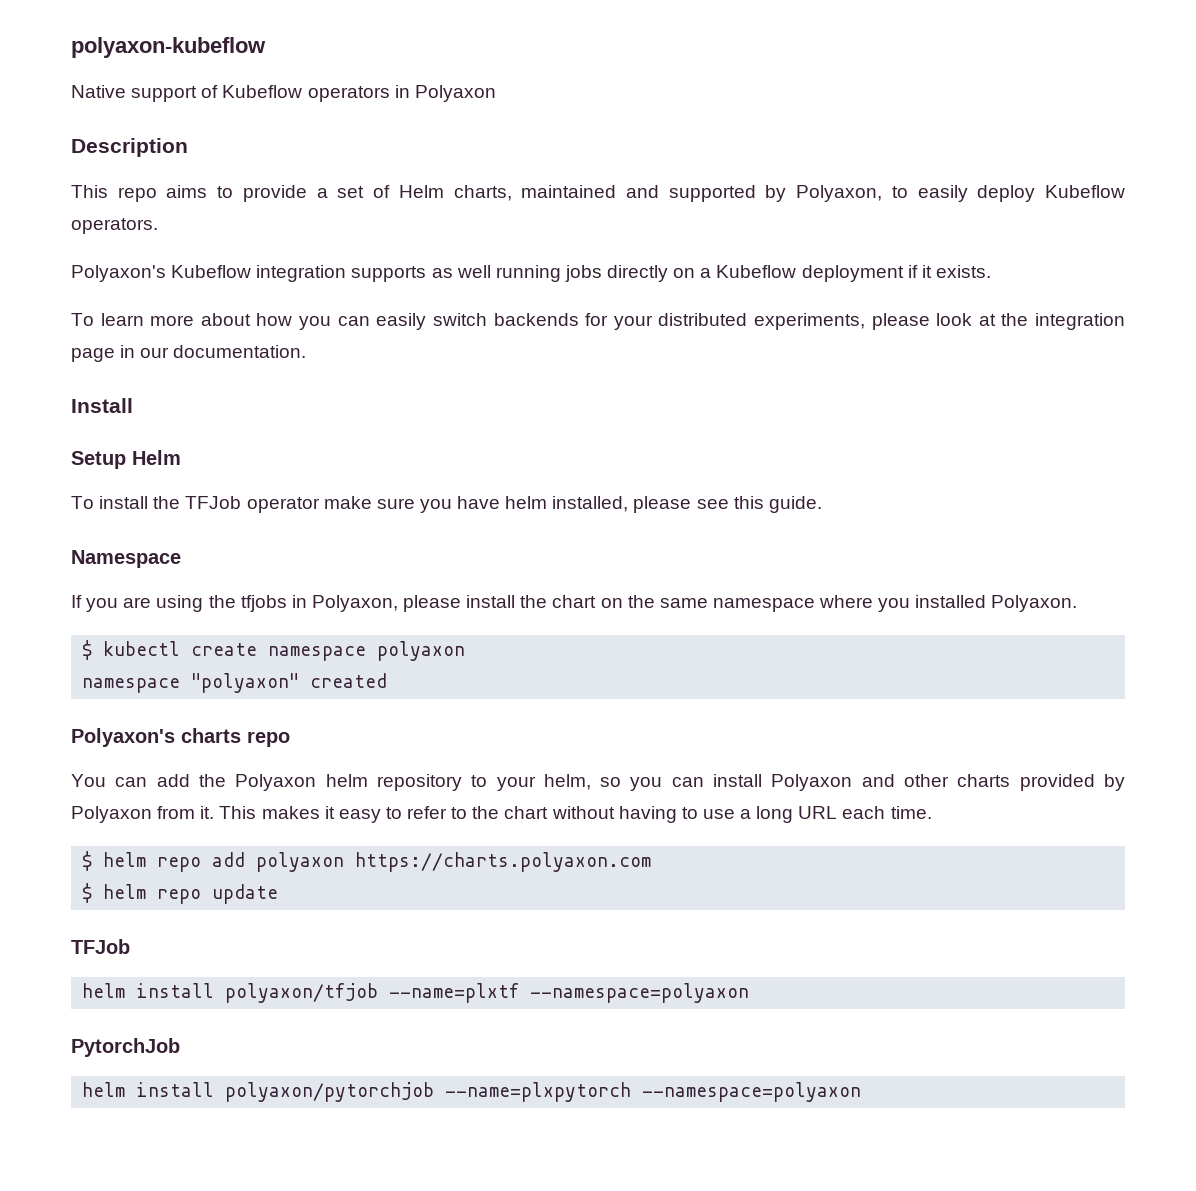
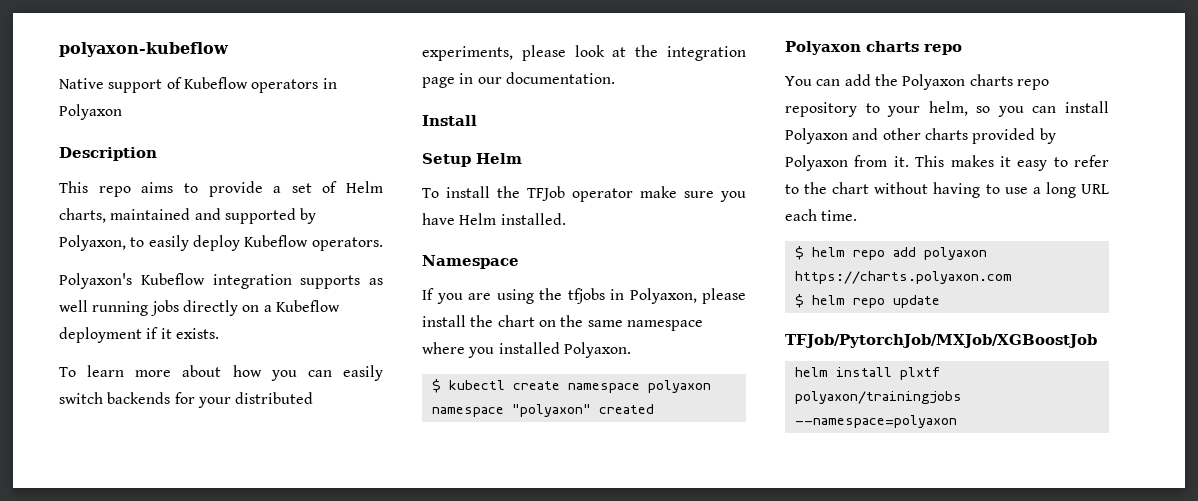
[505,496,822,513] helm installed, please see this guide. -> [459,213,566,225] Helm installed.
[71,728,175,747] Polyaxon's -> [785,41,861,55] Polyaxon
[325,774,368,787] helm -> [969,74,1049,90] charts repo
[71,939,130,954] [82,983,750,1003] [71,1038,180,1057] [82,1082,862,1102] TFJob // helm install polyaxon/tfjob --name=plxtf --namespace=polyaxon // PytorchJob // helm install polyaxon/pytorchjob --name=plxpytorch --namespace=polyaxon -> [785,334,1097,348] [794,367,940,380] [794,391,962,404] [794,415,957,428] TFJob/PytorchJob/MXJob/XGBoostJob // helm install plxtf polyaxon/trainingjobs --namespace=polyaxon

